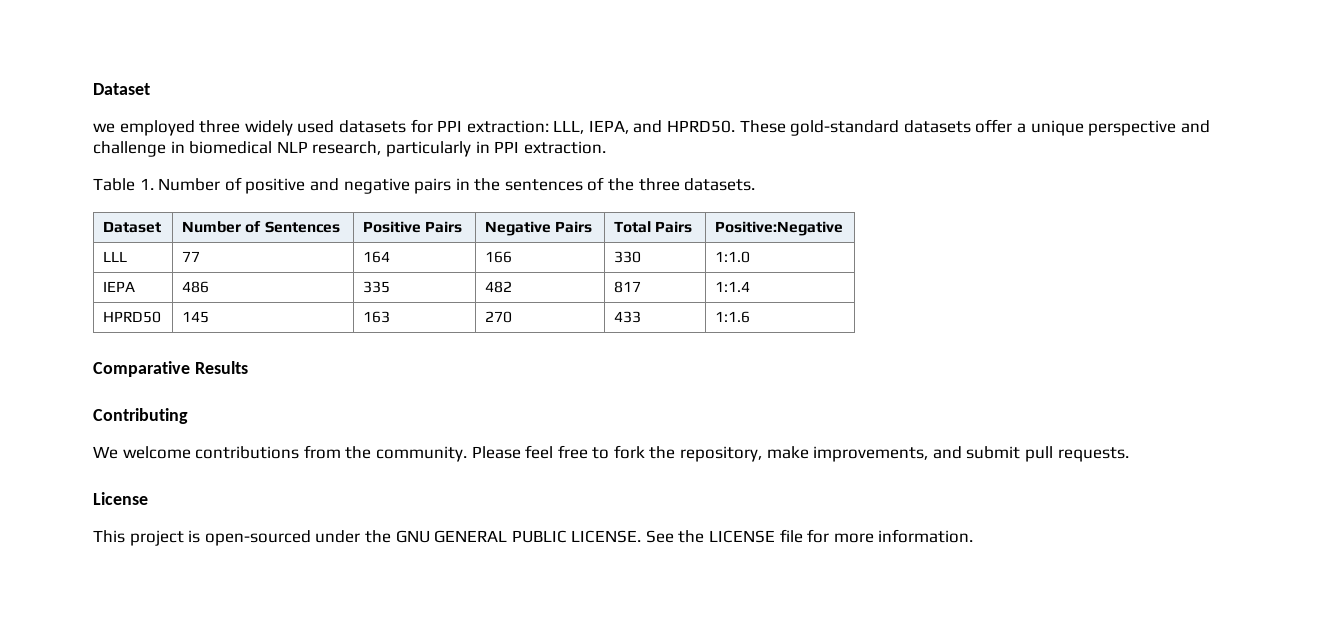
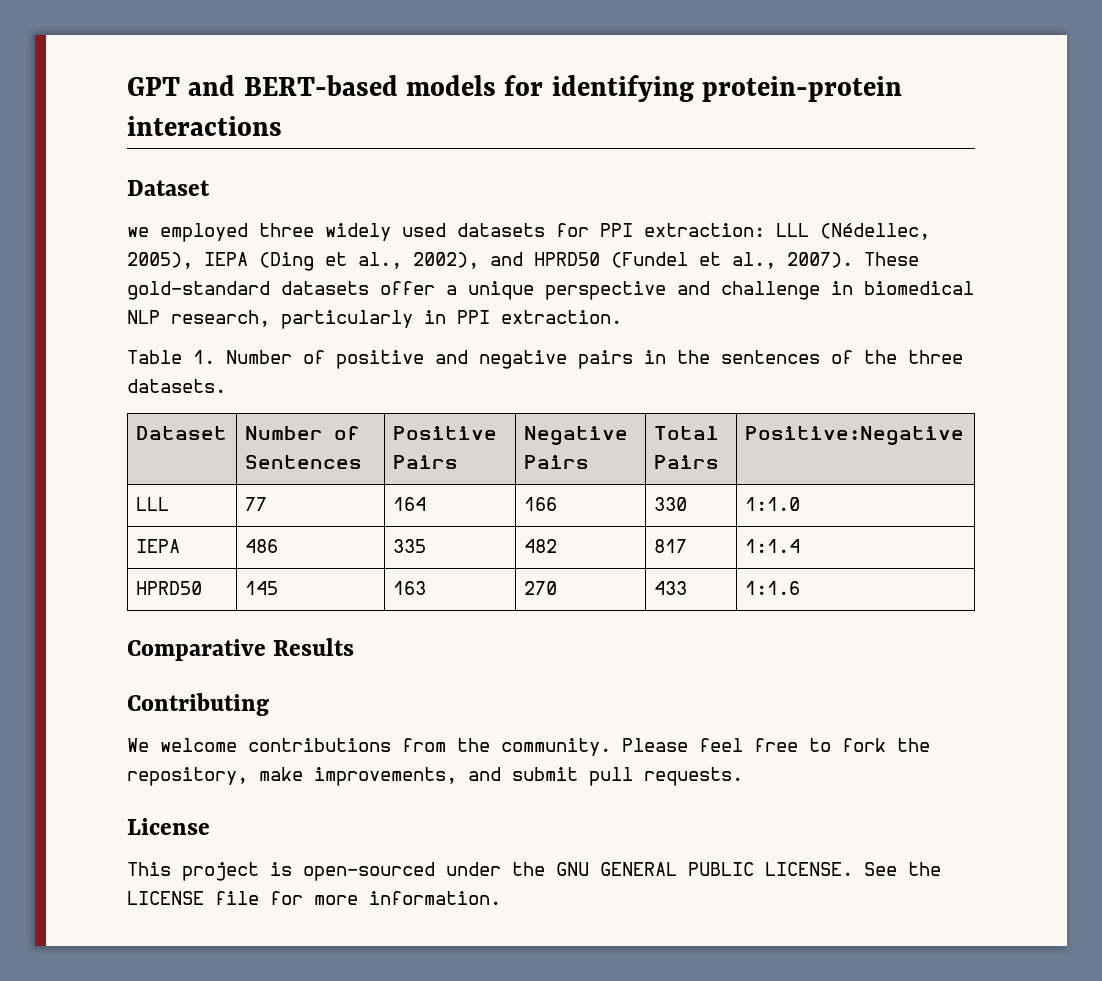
(93, 89) none -> [127,75,903,102] [127,116,282,136] GPT and BERT-based models for identifying protein-protein interactions //
[553,120,736,134] LLL, IEPA, and HPRD50. -> [776,223,930,240] [127,252,853,271] LLL (Nédellec, 2005), IEPA (Ding et al., 2002), and HPRD50 (Fundel et al., 2007).

